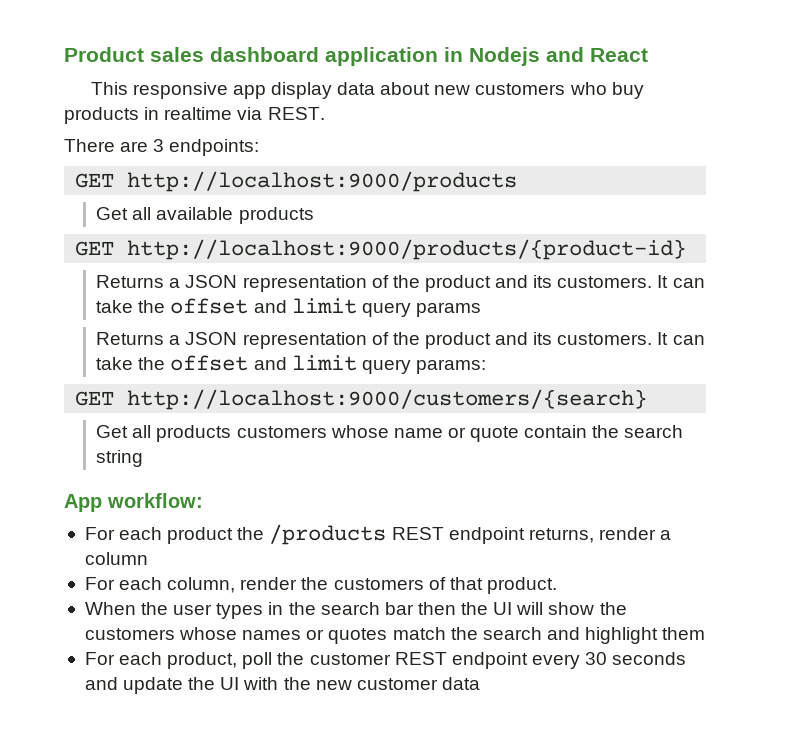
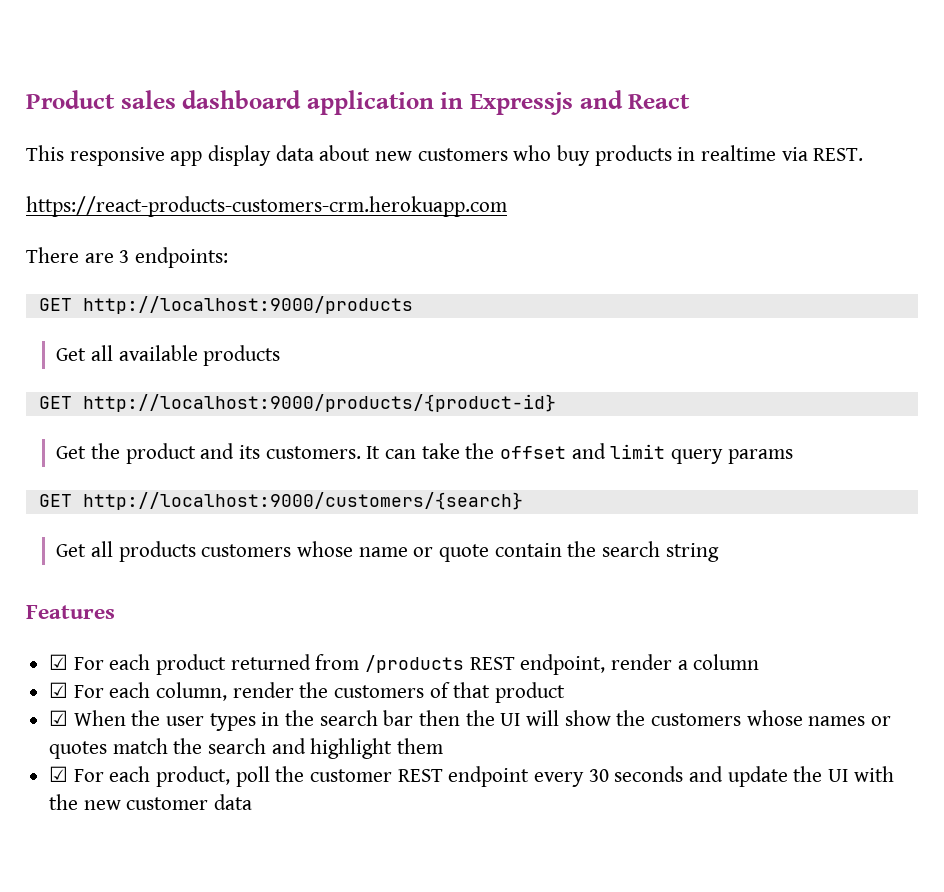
[469,47,540,66] Nodejs -> [470,92,574,115] Expressjs
(325, 113) none -> [26,196,507,217] // https://react-products-customers-crm.herokuapp.com
[96,275,389,292] Returns a JSON representation of -> [56,446,87,459] Get
[96,332,705,349] [96,355,486,374] // Returns a JSON representation of the product and its customers. It can take the offset and limit query params: -> (793, 456) none
[64,493,203,512] App workflow: // -> [26,605,115,619] [49,654,69,670] Features // ☑
[237,524,594,545] the /products REST endpoint returns, -> [230,654,606,675] returned from /products REST endpoint,
(148, 558) none -> [49,682,69,698] ☑
[486,577,557,594] product. // -> [495,682,566,703] [49,710,69,726] product // ☑
(706, 633) none -> [49,766,69,782] ☑

